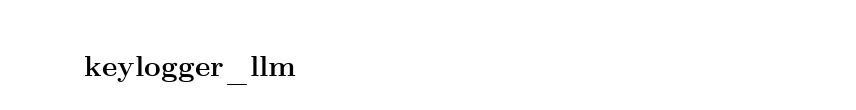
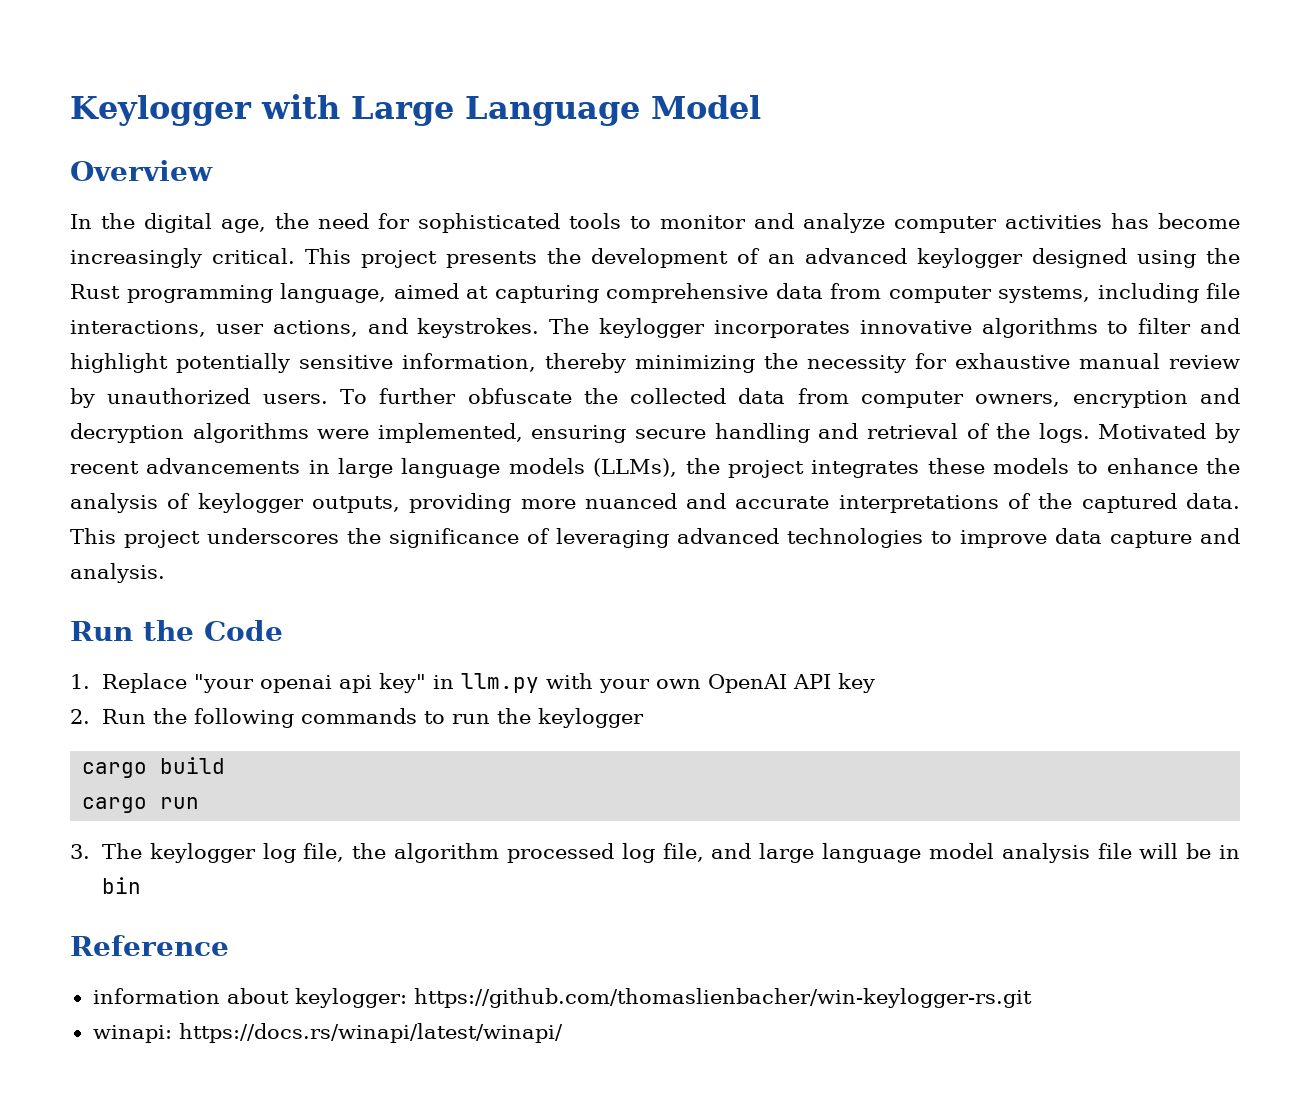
[84,56,296,85] keylogger_llm -> [70,94,761,126] [70,160,213,181] [70,213,1240,233] [70,248,1240,268] [70,283,1240,303] [70,318,1240,338] [70,353,1240,373] [70,388,1241,408] [70,423,1241,443] [70,458,1241,478] [70,493,1240,513] [70,528,1240,548] [70,563,165,583] [70,620,283,641] [70,673,875,693] [70,708,644,728] [82,757,226,778] [82,797,200,813] [70,843,1240,863] [101,877,141,894] [70,935,229,956] [92,988,1032,1008] [92,1023,563,1043] Keylogger with Large Language Model // Overview // In the digital age, the need for sophisticated tools to monitor and analyze computer activities has become increasingly critical. This project presents the development of an advanced keylogger designed using the Rust programming language, aimed at capturing comprehensive data from computer systems, including file interactions, user actions, and keystrokes. The keylogger incorporates innovative algorithms to filter and highlight potentially sensitive information, thereby minimizing the necessity for exhaustive manual review by unauthorized users. To further obfuscate the collected data from computer owners, encryption and decryption algorithms were implemented, ensuring secure handling and retrieval of the logs. Motivated by recent advancements in large language models (LLMs), the project integrates these models to enhance the analysis of keylogger outputs, providing more nuanced and accurate interpretations of the captured data. This project underscores the significance of leveraging advanced technologies to improve data capture and analysis. // Run the Code // 1. Replace "your openai api key" in llm.py with your own OpenAI API key // 2. Run the following commands to run the keylogger // cargo build // cargo run // 3. The keylogger log file, the algorithm processed log file, and large language model analysis file will be in bin // Reference // information about keylogger: https://github.com/thomaslienbacher/win-keylogger-rs.git // winapi: https://docs.rs/winapi/latest/winapi/

